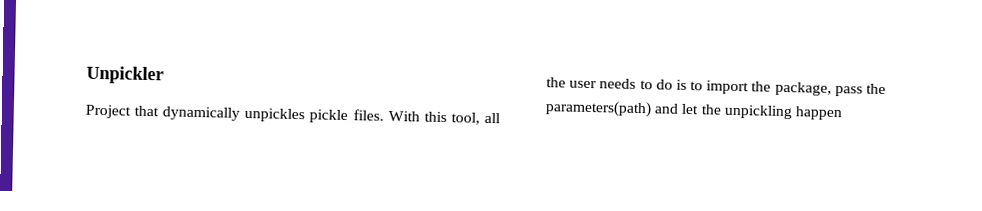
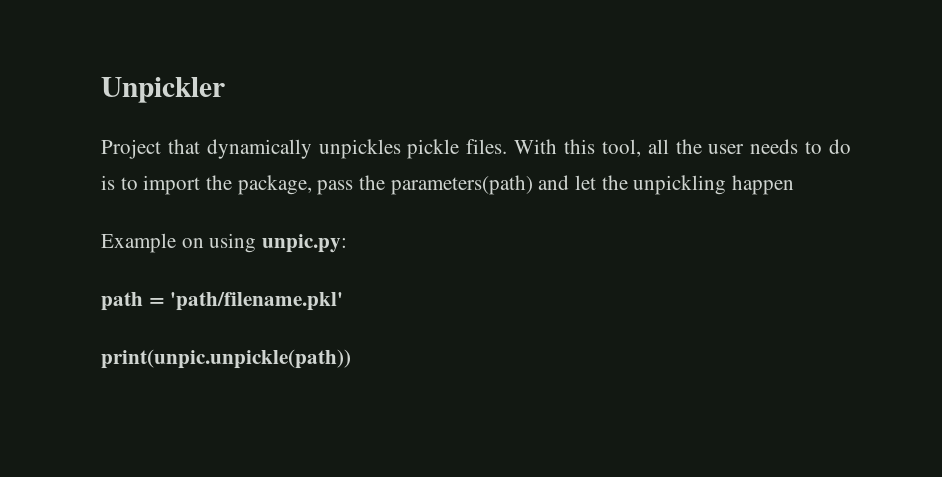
(843, 113) none -> [101,233,348,253] [101,292,344,311] [101,349,351,369] // Example on using unpic.py: // path = 'path/filename.pkl' // print(unpic.unpickle(path))

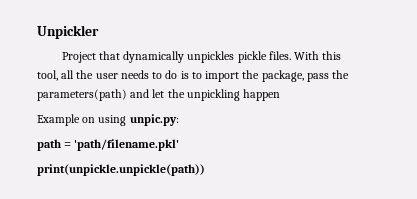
[101,349,351,369] print(unpic.unpickle(path)) -> [37,164,205,176] print(unpickle.unpickle(path))

